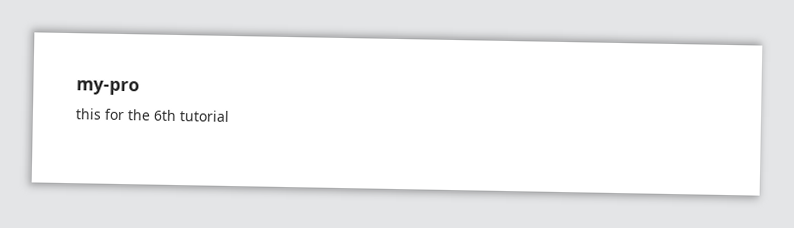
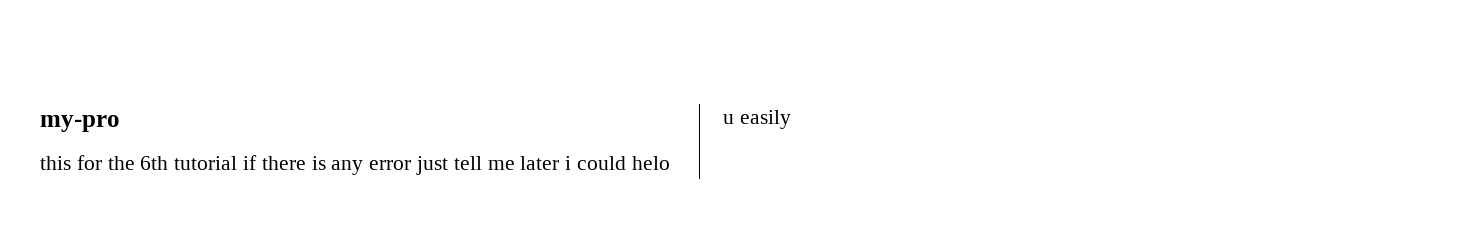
(230, 116) none -> [243,155,670,175] [723,110,791,129] if there is any error just tell me later i could helo u easily

